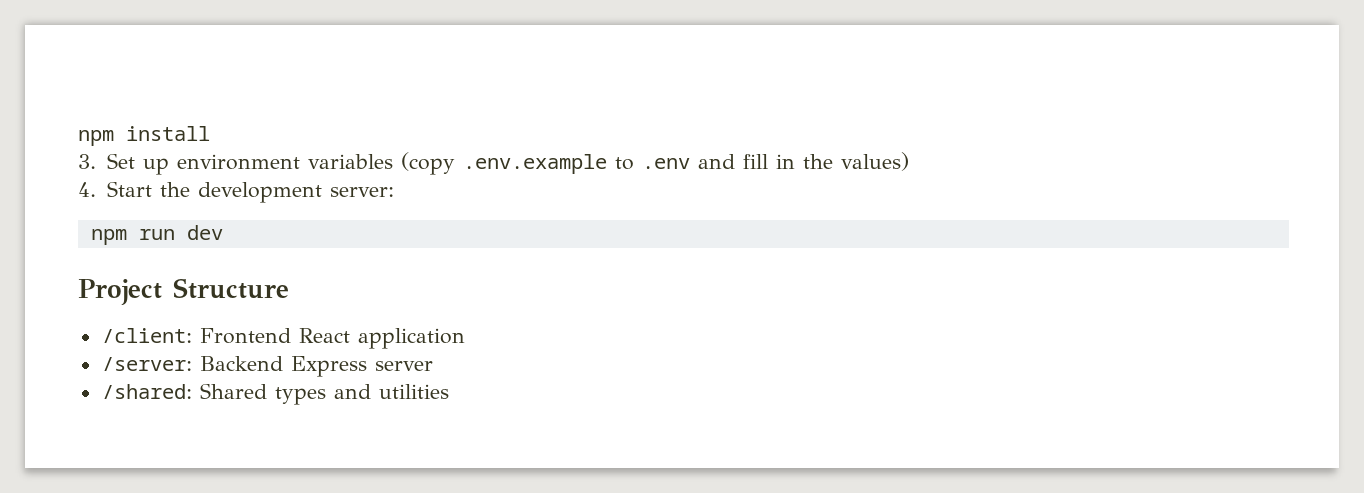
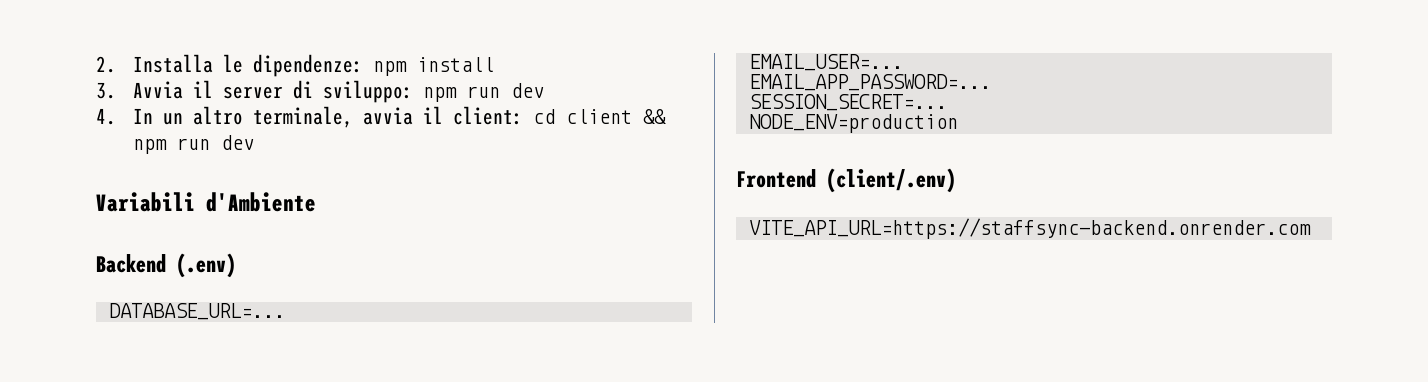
(78, 138) none -> [96,54,364,77] 2. Installa le dipendenze:
[106,152,909,175] [78,181,394,203] [90,225,223,245] [78,278,289,305] [101,328,465,349] [101,356,433,377] [101,383,449,405] Set up environment variables (copy .env.example to .env and fill in the values) // 4. Start the development server: // npm run dev // Project Structure // /client: Frontend React application // /server: Backend Express server // /shared: Shared types and utilities -> [133,80,545,103] [96,106,667,128] [133,135,255,154] [96,192,316,212] [96,253,236,278] [108,303,285,320] [748,54,903,71] [748,74,991,91] [748,94,947,111] [748,114,958,133] [736,168,956,193] [748,218,1311,239] Avvia il server di sviluppo: npm run dev // 4. In un altro terminale, avvia il client: cd client && npm run dev // Variabili d'Ambiente // Backend (.env) // DATABASE_URL=... // EMAIL_USER=... // EMAIL_APP_PASSWORD=... // SESSION_SECRET=... // NODE_ENV=production // Frontend (client/.env) // VITE_API_URL=https://staffsync-backend.onrender.com

